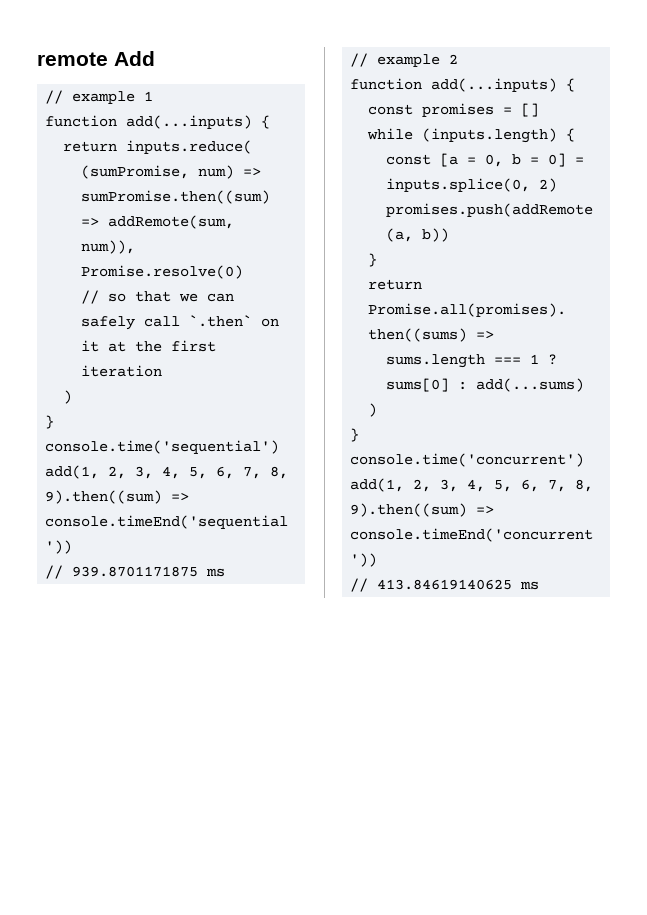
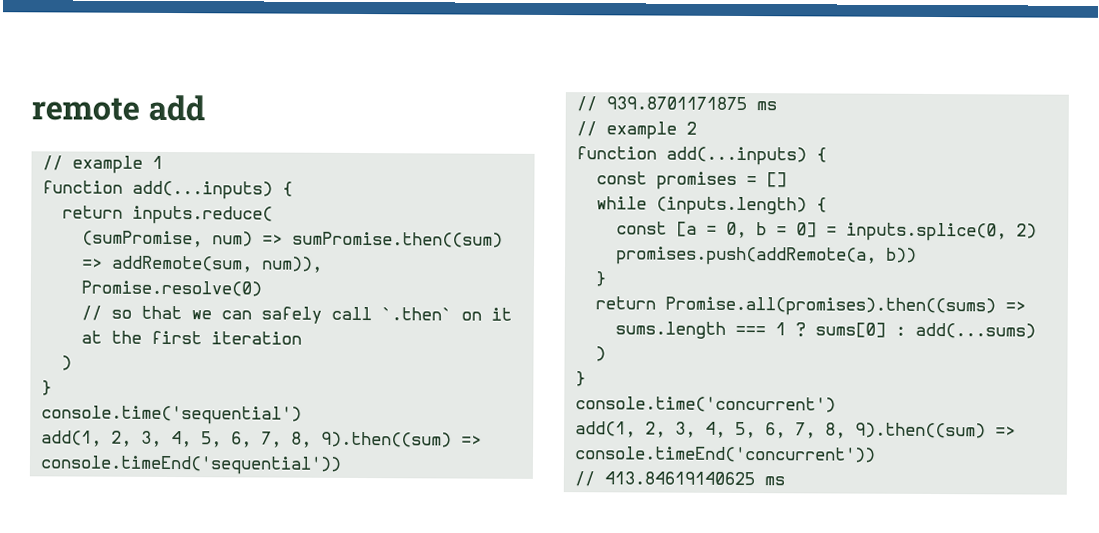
[114,51,155,66] Add -> [147,94,205,122] add

